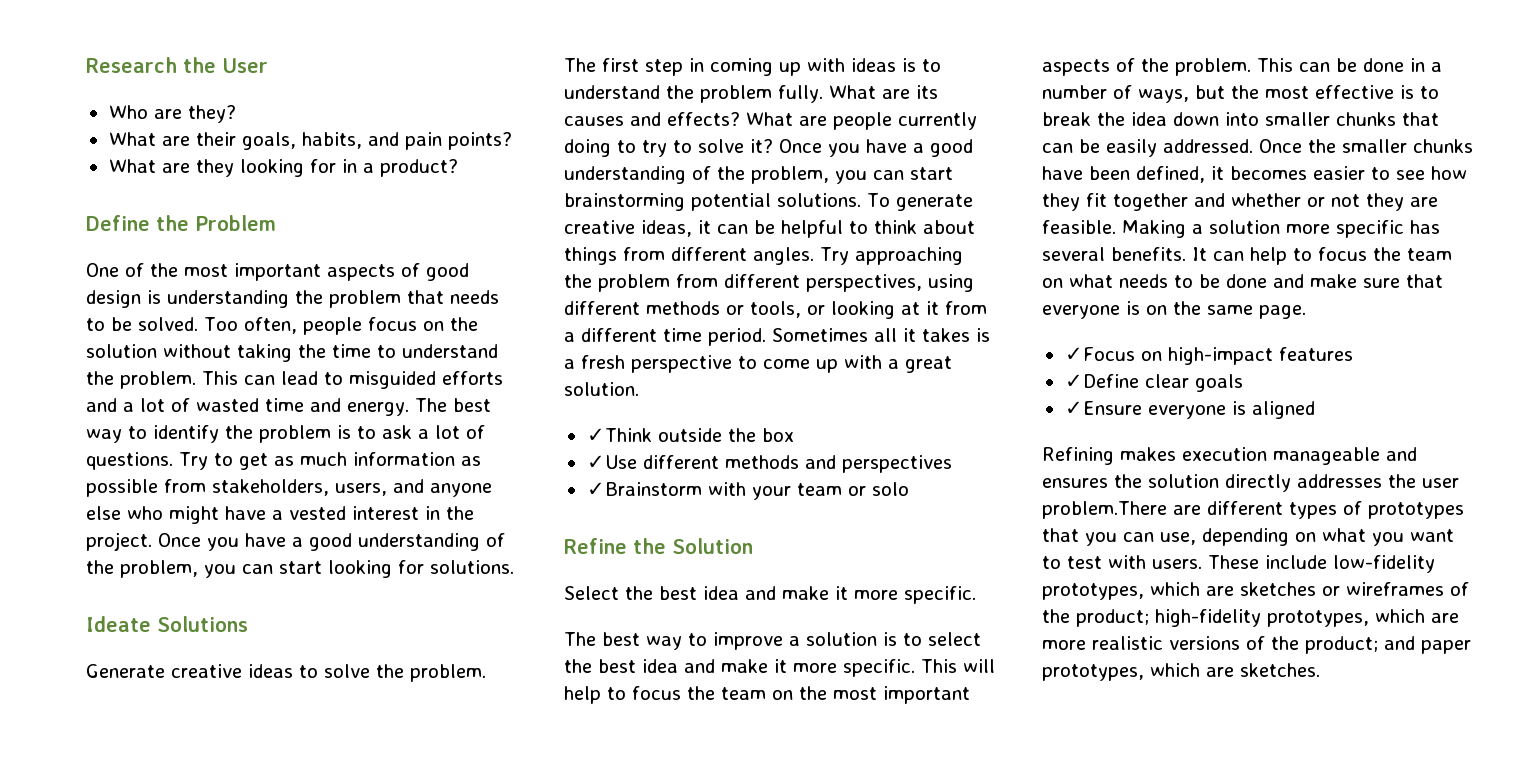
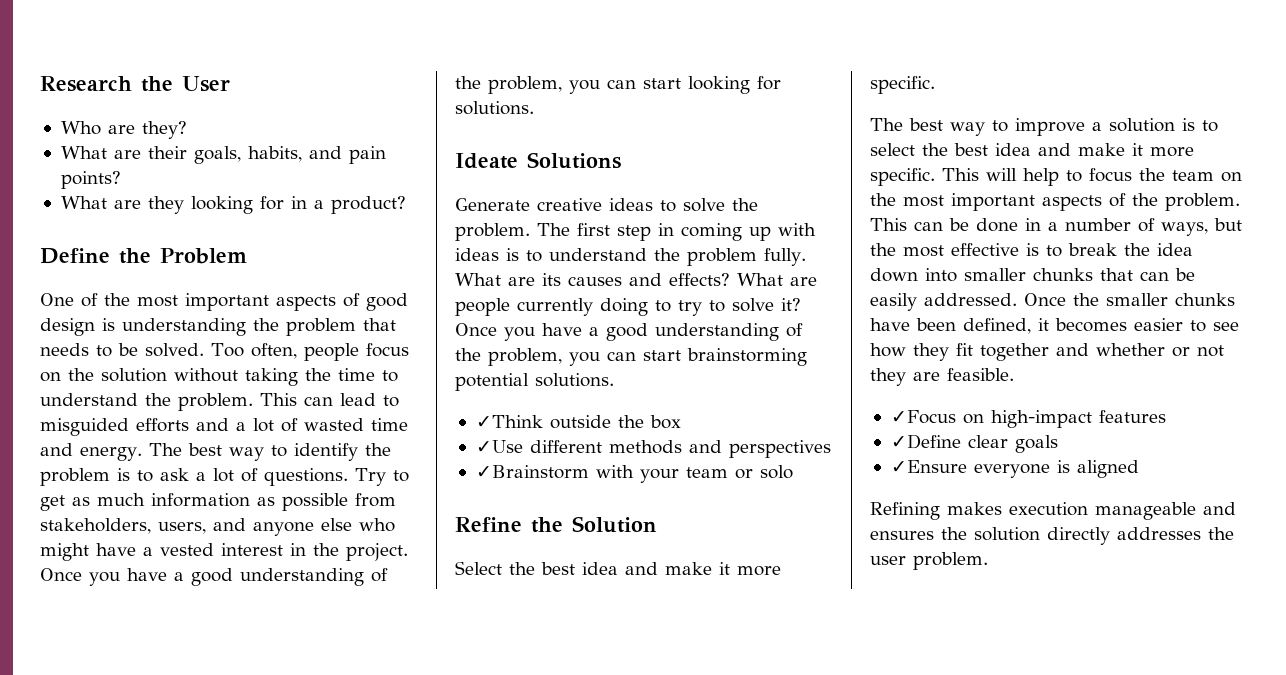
[867,193,973,211] [564,220,975,238] [564,247,963,265] [564,274,974,292] [564,301,987,319] [564,328,990,346] [564,355,952,373] [564,382,639,396] To generate creative ideas, it can be helpful to think about things from different angles. Try approaching the problem from different perspectives, using different methods or tools, or looking at it from a different time period. Sometimes all it takes is a fresh perspective to come up with a great solution. -> (614, 380) none
[1122,220,1440,238] [1042,247,1452,265] [1042,274,1443,288] [1042,301,1306,319] Making a solution more specific has several benefits. It can help to focus the team on what needs to be done and make sure that everyone is on the same page. -> (1014, 374) none
[1042,501,1464,519] [1042,528,1454,546] [1042,555,1435,573] [1042,582,1469,600] [1042,609,1459,627] [1042,636,1471,654] [1042,663,1320,681] problem.There are different types of prototypes that you can use, depending on what you want to test with users. These include low-fidelity prototypes, which are sketches or wireframes of the product; high-fidelity prototypes, which are more realistic versions of the product; and paper prototypes, which are sketches. -> [913,552,988,570] problem.

